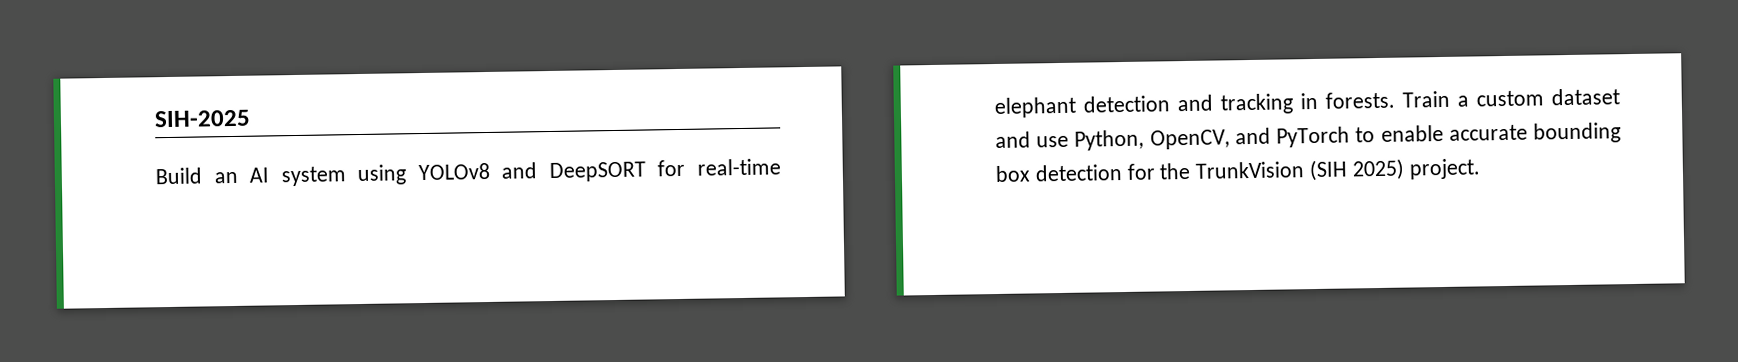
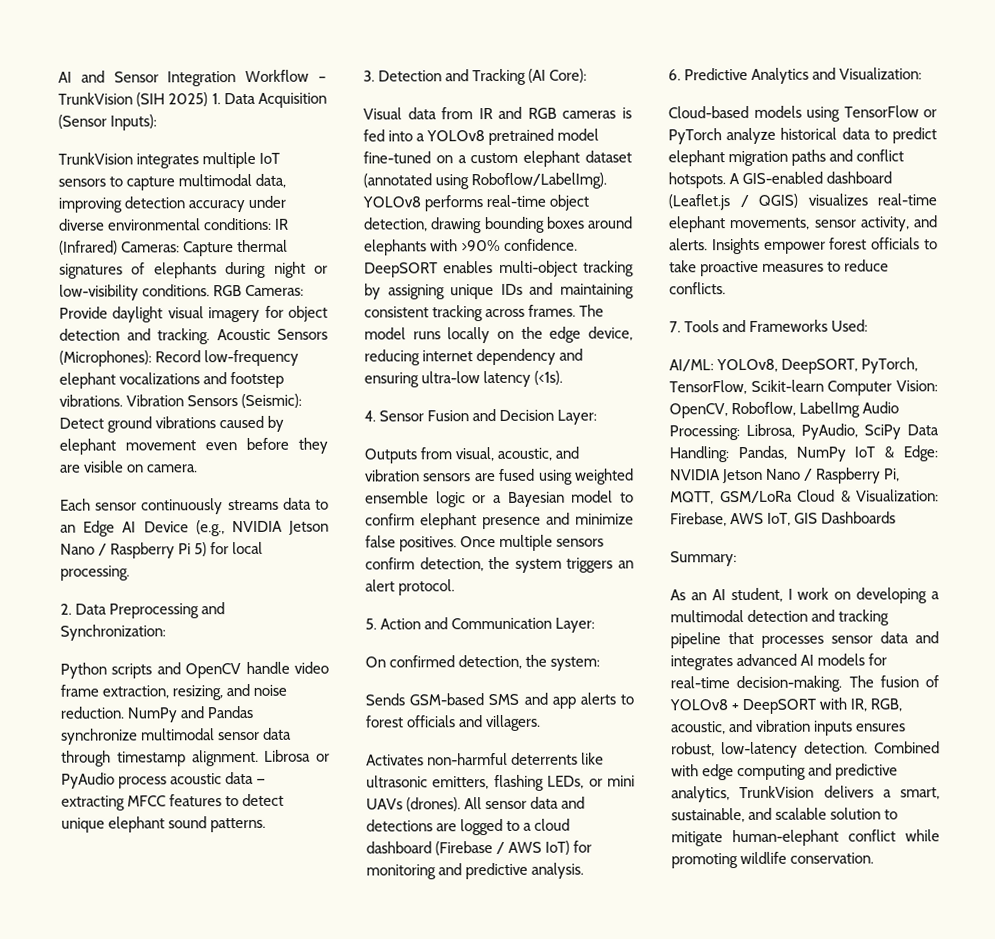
[154,109,251,128] [155,158,781,187] [994,88,1620,119] [995,122,1621,151] [995,158,1481,183] SIH-2025 // Build an AI system using YOLOv8 and DeepSORT for real-time elephant detection and tracking in forests. Train a custom dataset and use Python, OpenCV, and PyTorch to enable accurate bounding box detection for the TrunkVision (SIH 2025) project. -> [58,69,327,87] [58,92,327,108] [58,114,158,131] [58,151,281,169] [58,173,287,191] [58,195,287,213] [58,217,290,231] [59,239,289,257] [59,261,328,279] [59,284,305,301] [59,305,328,323] [59,328,328,345] [59,349,300,367] [59,371,285,389] [59,393,303,409] [59,415,285,433] [59,437,328,455] [59,460,199,473] [60,497,329,515] [60,520,330,537] [60,541,264,559] [60,565,130,581] [60,602,226,619] [60,624,166,641] [60,661,329,679] [60,683,288,701] [60,705,254,723] [61,727,293,745] [61,749,330,767] [61,771,267,789] [61,793,285,811] [61,816,267,833] [363,68,588,86] [363,106,632,120] [363,128,600,146] [363,150,632,167] [363,172,608,190] [362,194,590,212] [363,216,633,234] [364,238,579,256] [364,260,634,278] [364,282,634,300] [364,304,605,322] [364,326,633,344] [364,348,584,366] [364,370,564,388] [364,409,598,425] [364,446,580,464] [364,468,634,485] [365,490,634,508] [365,512,634,530] [365,534,605,552] [365,556,634,573] [365,579,456,596] [365,617,596,633] [365,654,601,671] [365,692,634,709] [365,714,542,732] [366,752,605,766] [366,774,635,792] [366,796,586,812] [366,818,571,836] [366,840,593,856] [366,862,585,880] [668,67,923,84] [668,105,937,122] [668,127,937,145] [668,149,905,167] [668,171,893,189] [668,193,937,211] [668,215,938,233] [669,237,938,255] [669,259,890,277] [669,282,726,295] [669,319,869,333] [669,357,919,374] [669,379,938,396] [669,401,900,419] [669,423,939,441] [669,445,938,463] [670,467,901,484] [670,489,939,505] [670,511,897,527] [670,551,737,567] [670,587,940,604] [670,609,890,626] [670,631,939,649] [670,653,888,671] [670,675,939,693] [669,697,903,715] [671,719,907,736] [671,741,940,759] [671,763,899,781] [671,785,940,803] [671,807,899,823] [671,829,940,847] [671,851,875,869] AI and Sensor Integration Workflow – TrunkVision (SIH 2025) 1. Data Acquisition (Sensor Inputs): // TrunkVision integrates multiple IoT sensors to capture multimodal data, improving detection accuracy under diverse environmental conditions: IR (Infrared) Cameras: Capture thermal signatures of elephants during night or low-visibility conditions. RGB Cameras: Provide daylight visual imagery for object detection and tracking. Acoustic Sensors (Microphones): Record low-frequency elephant vocalizations and footstep vibrations. Vibration Sensors (Seismic): Detect ground vibrations caused by elephant movement even before they are visible on camera. // Each sensor continuously streams data to an Edge AI Device (e.g., NVIDIA Jetson Nano / Raspberry Pi 5) for local processing. // 2. Data Preprocessing and Synchronization: // Python scripts and OpenCV handle video frame extraction, resizing, and noise reduction. NumPy and Pandas synchronize multimodal sensor data through timestamp alignment. Librosa or PyAudio process acoustic data — extracting MFCC features to detect unique elephant sound patterns. // 3. Detection and Tracking (AI Core): // Visual data from IR and RGB cameras is fed into a YOLOv8 pretrained model fine-tuned on a custom elephant dataset (annotated using Roboflow/LabelImg). YOLOv8 performs real-time object detection, drawing bounding boxes around elephants with >90% confidence. DeepSORT enables multi-object tracking by assigning unique IDs and maintaining consistent tracking across frames. The model runs locally on the edge device, reducing internet dependency and ensuring ultra-low latency (<1s). // 4. Sensor Fusion and Decision Layer: // Outputs from visual, acoustic, and vibration sensors are fused using weighted ensemble logic or a Bayesian model to confirm elephant presence and minimize false positives. Once multiple sensors confirm detection, the system triggers an alert protocol. // 5. Action and Communication Layer: // On confirmed detection, the system: // Sends GSM-based SMS and app alerts to forest officials and villagers. // Activates non-harmful deterrents like ultrasonic emitters, flashing LEDs, or mini UAVs (drones). All sensor data and detections are logged to a cloud dashboard (Firebase / AWS IoT) for monitoring and predictive analysis. // 6. Predictive Analytics and Visualization: // Cloud-based models using TensorFlow or PyTorch analyze historical data to predict elephant migration paths and conflict hotspots. A GIS-enabled dashboard (Leaflet.js / QGIS) visualizes real-time elephant movements, sensor activity, and alerts. Insights empower forest officials to take proactive measures to reduce conflicts. // 7. Tools and Frameworks Used: // AI/ML: YOLOv8, DeepSORT, PyTorch, TensorFlow, Scikit-learn Computer Vision: OpenCV, Roboflow, LabelImg Audio Processing: Librosa, PyAudio, SciPy Data Handling: Pandas, NumPy IoT & Edge: NVIDIA Jetson Nano / Raspberry Pi, MQTT, GSM/LoRa Cloud & Visualization: Firebase, AWS IoT, GIS Dashboards // Summary: // As an AI student, I work on developing a multimodal detection and tracking pipeline that processes sensor data and integrates advanced AI models for real-time decision-making. The fusion of YOLOv8 + DeepSORT with IR, RGB, acoustic, and vibration inputs ensures robust, low-latency detection. Combined with edge computing and predictive analytics, TrunkVision delivers a smart, sustainable, and scalable solution to mitigate human-elephant conflict while promoting wildlife conservation.

